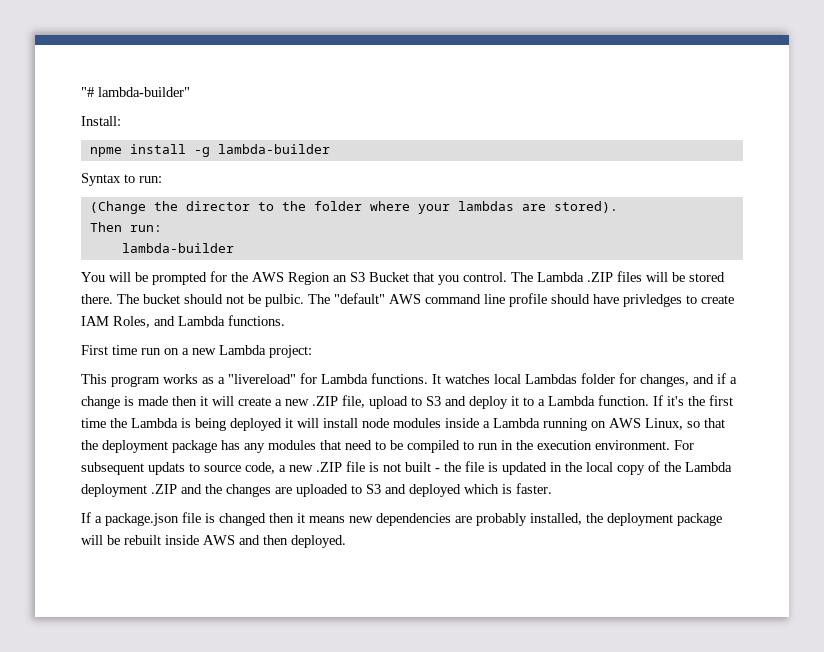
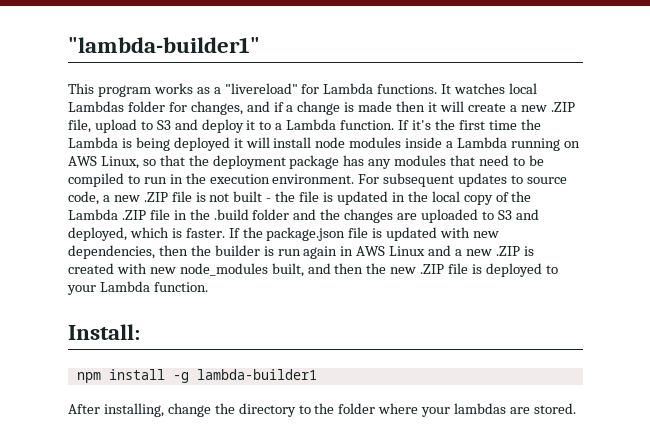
[81,87,190,97] [81,116,121,126] [89,144,330,157] [81,173,162,186] [89,201,618,214] [89,222,162,232] [121,243,234,253] [81,271,725,285] [81,293,734,307] [81,315,285,328] [81,345,312,358] "# lambda-builder" // Install: // npme install -g lambda-builder // Syntax to run: // (Change the director to the folder where your lambdas are stored). // Then run: // lambda-builder // You will be prompted for the AWS Region an S3 Bucket that you control. The Lambda .ZIP files will be stored there. The bucket should not be pulbic. The "default" AWS command line profile should have privledges to create IAM Roles, and Lambda functions. // First time run on a new Lambda project: -> [68,37,260,53] "lambda-builder1"
[148,462,185,475] updats -> [458,173,508,187] updates
[81,484,177,497] deployment .ZIP -> [121,209,290,220] .ZIP file in the .build folder
[409,484,461,497] deployed -> [68,227,127,241] deployed,
[81,512,102,523] // If a -> [228,227,263,238] If the
[219,513,722,526] [81,535,346,548] changed then it means new dependencies are probably installed, the deployment package will be rebuilt inside AWS and then deployed. -> [386,227,500,241] [68,245,534,259] [68,263,558,277] [67,281,208,295] [68,324,140,340] [76,369,317,383] [68,403,576,417] updated with new dependencies, then the builder is run again in AWS Linux and a new .ZIP is created with new node_modules built, and then the new .ZIP file is deployed to your Lambda function. // Install: // npm install -g lambda-builder1 // After installing, change the directory to the folder where your lambdas are stored.

